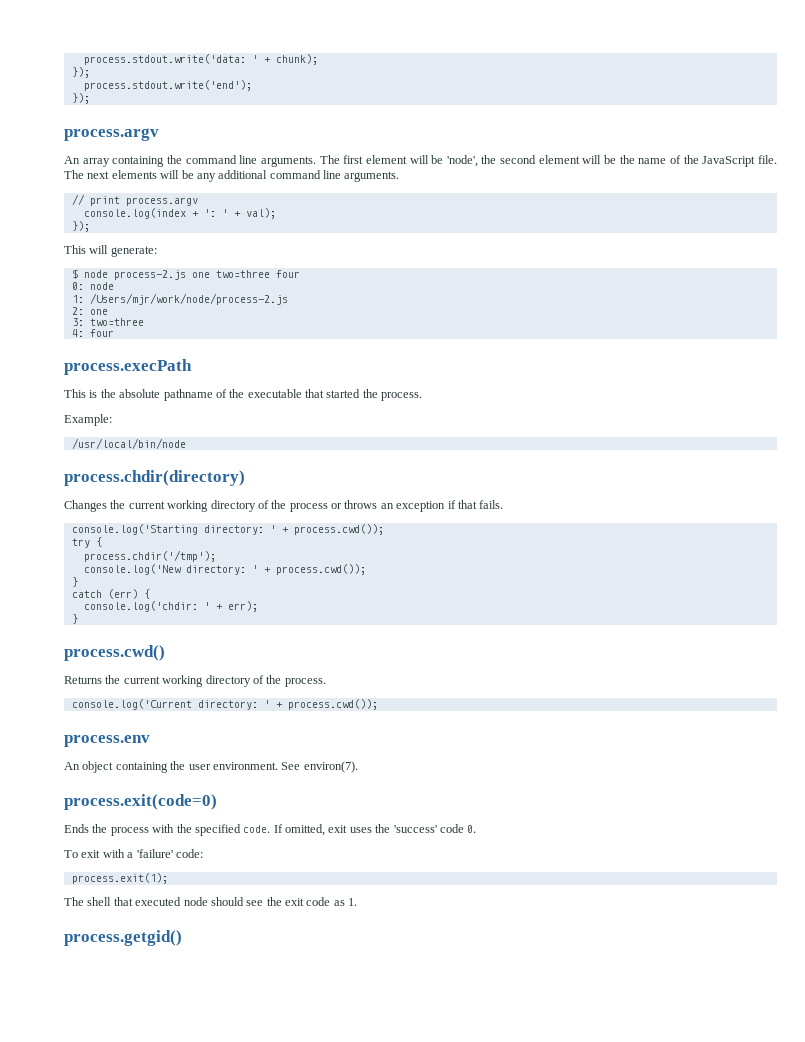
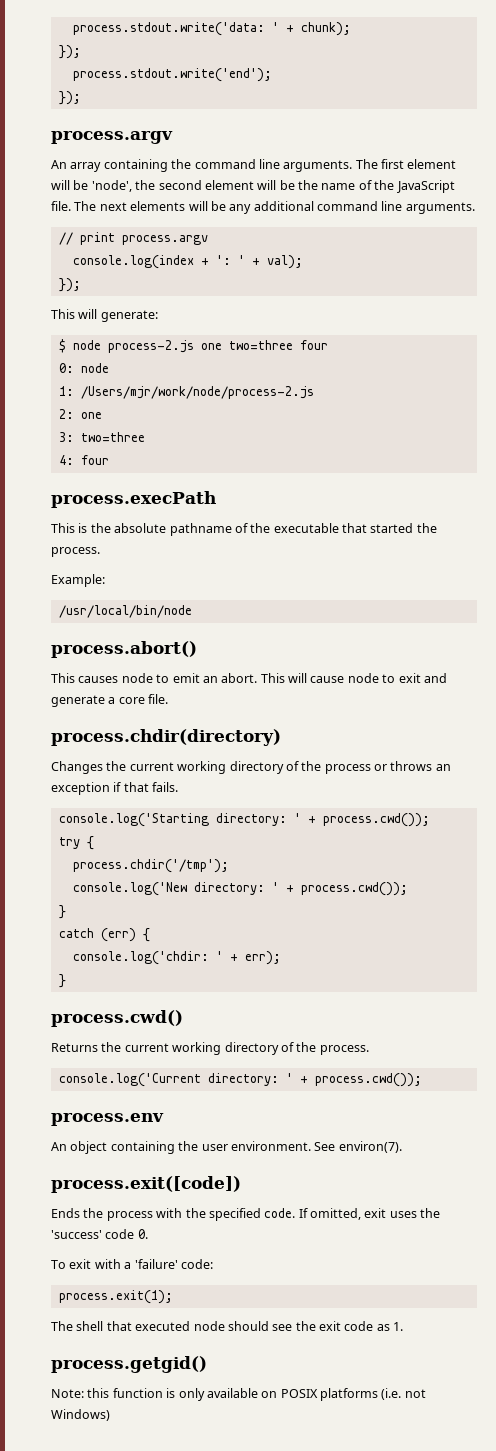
(186, 443) none -> [51,641,197,658] [51,673,447,683] [51,694,169,707] // process.abort() // This causes node to emit an abort. This will cause node to exit and generate a core file.
[64,794,217,810] process.exit(code=0) -> [51,1176,241,1193] process.exit([code])
(182, 938) none -> [51,1388,426,1401] [51,1409,110,1421] // Note: this function is only available on POSIX platforms (i.e. not Windows)

